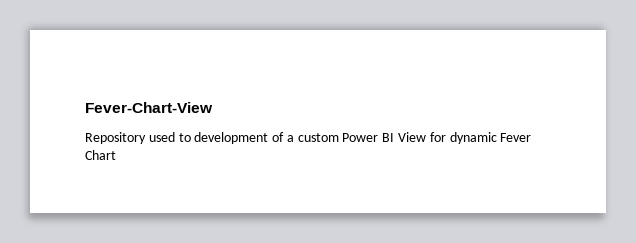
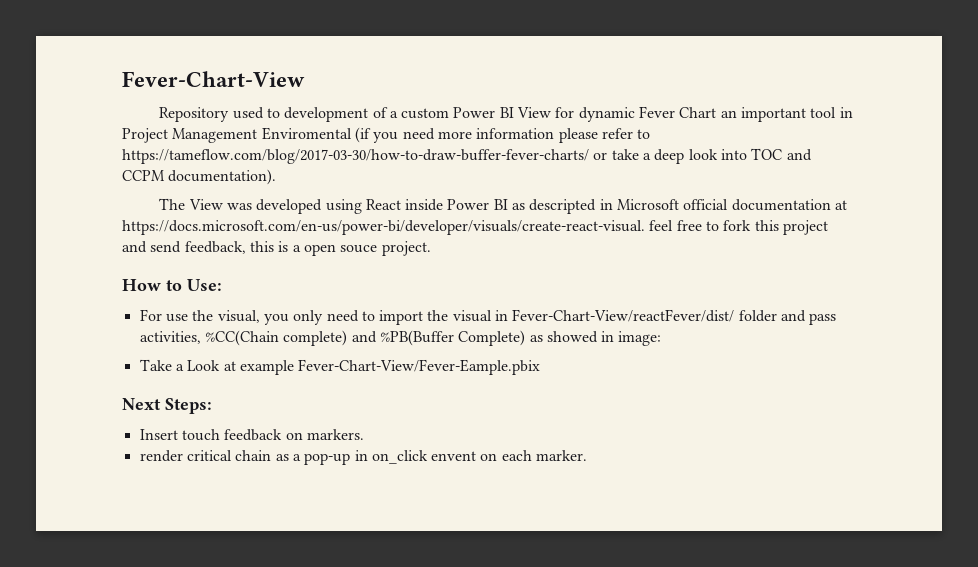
(116, 155) none -> [720,107,853,122] [122,127,651,143] [122,148,812,164] [122,169,277,185] [159,198,848,214] [122,220,828,235] [122,241,431,256] [122,279,222,291] [139,309,837,325] [139,330,662,346] [139,359,541,375] [122,398,212,414] [139,429,364,441] [139,450,588,465] an important tool in Project Management Enviromental (if you need more information please refer to https://tameflow.com/blog/2017-03-30/how-to-draw-buffer-fever-charts/ or take a deep look into TOC and CCPM documentation). // The View was developed using React inside Power BI as descripted in Microsoft official documentation at https://docs.microsoft.com/en-us/power-bi/developer/visuals/create-react-visual. feel free to fork this project and send feedback, this is a open souce project. // How to Use: // For use the visual, you only need to import the visual in Fever-Chart-View/reactFever/dist/ folder and pass activities, %CC(Chain complete) and %PB(Buffer Complete) as showed in image: // Take a Look at example Fever-Chart-View/Fever-Eample.pbix // Next Steps: // Insert touch feedback on markers. // render critical chain as a pop-up in on_click envent on each marker.

